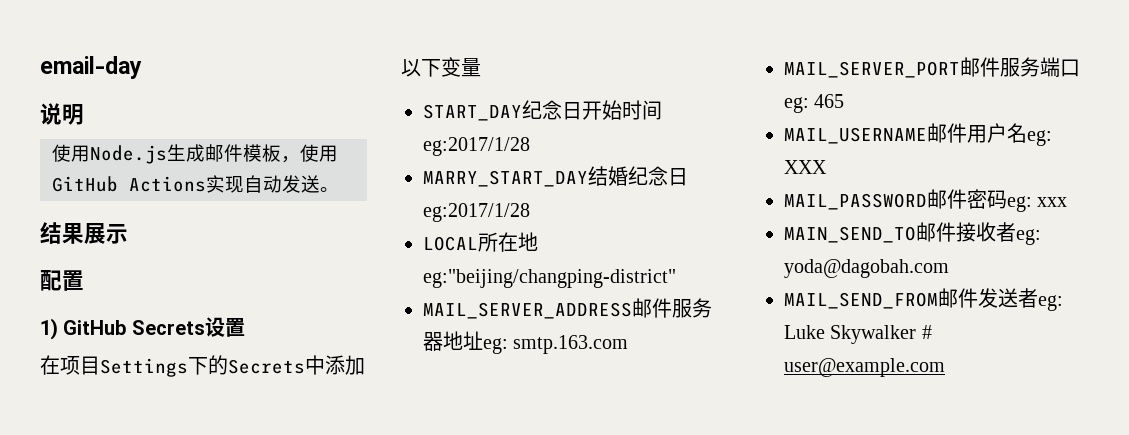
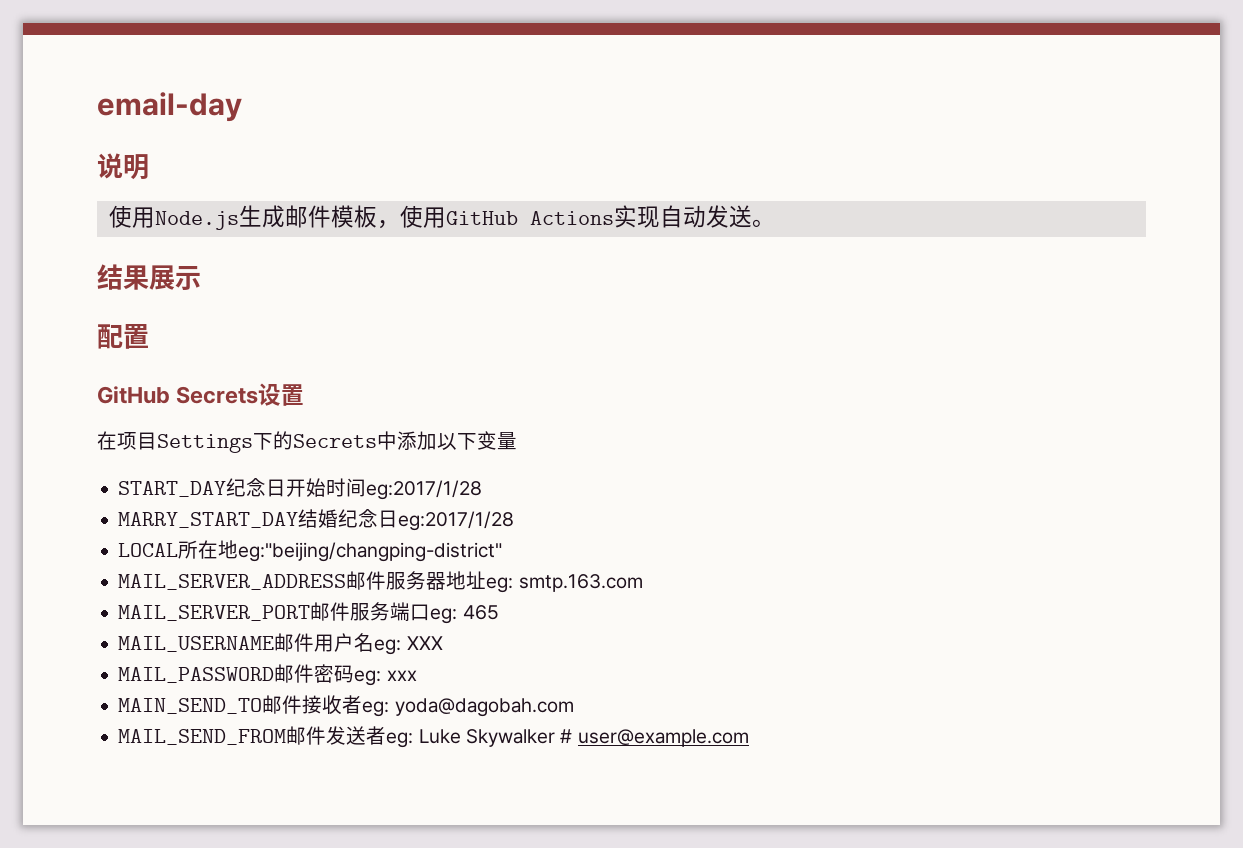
[40,318,58,340] 1) -> (149, 336) none

